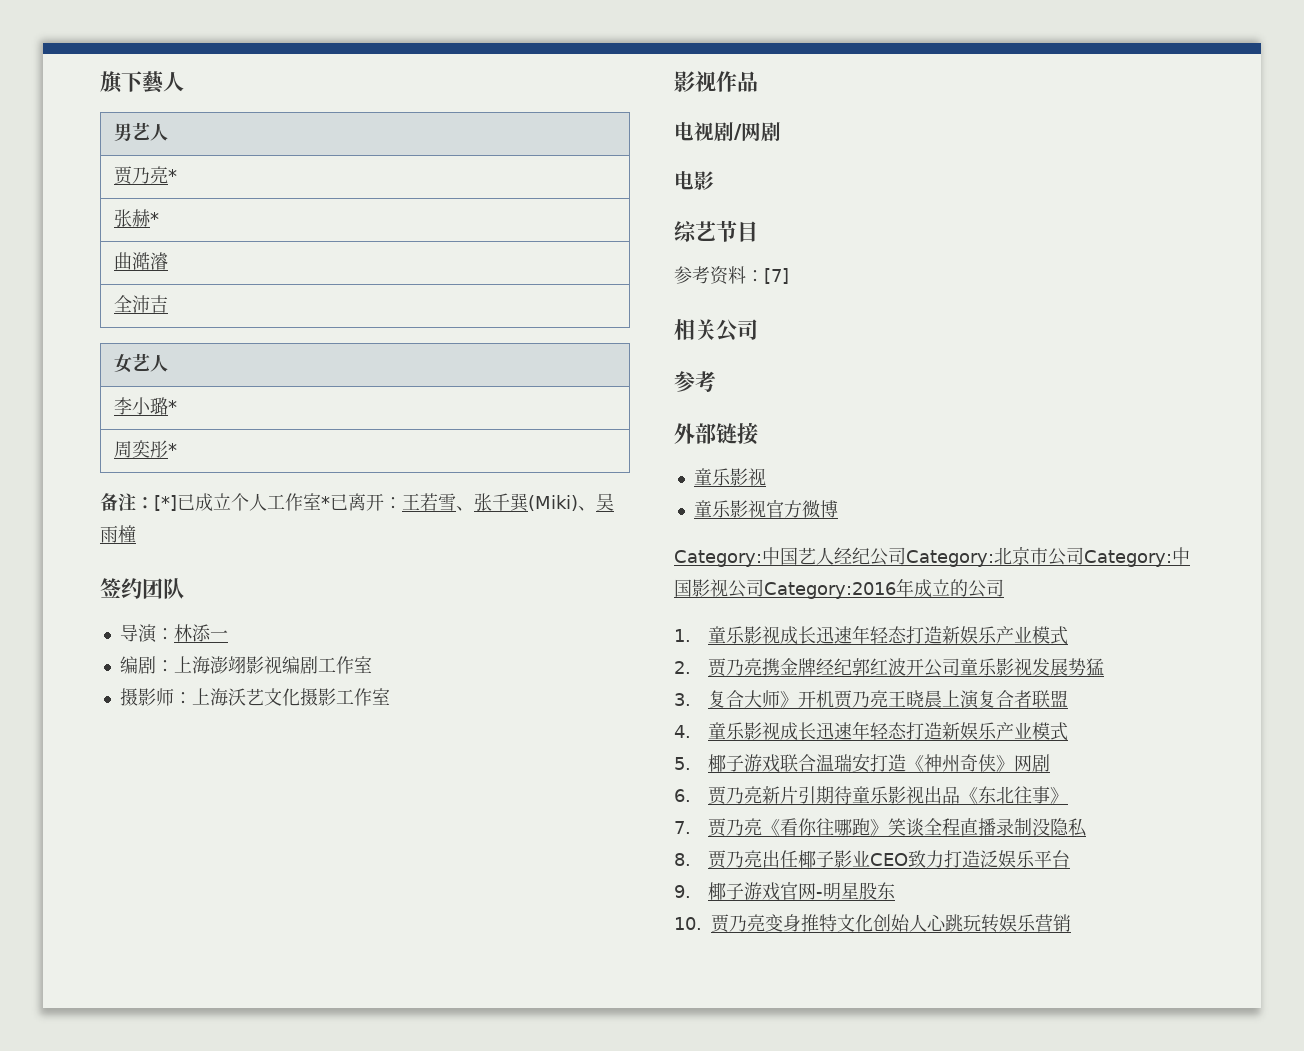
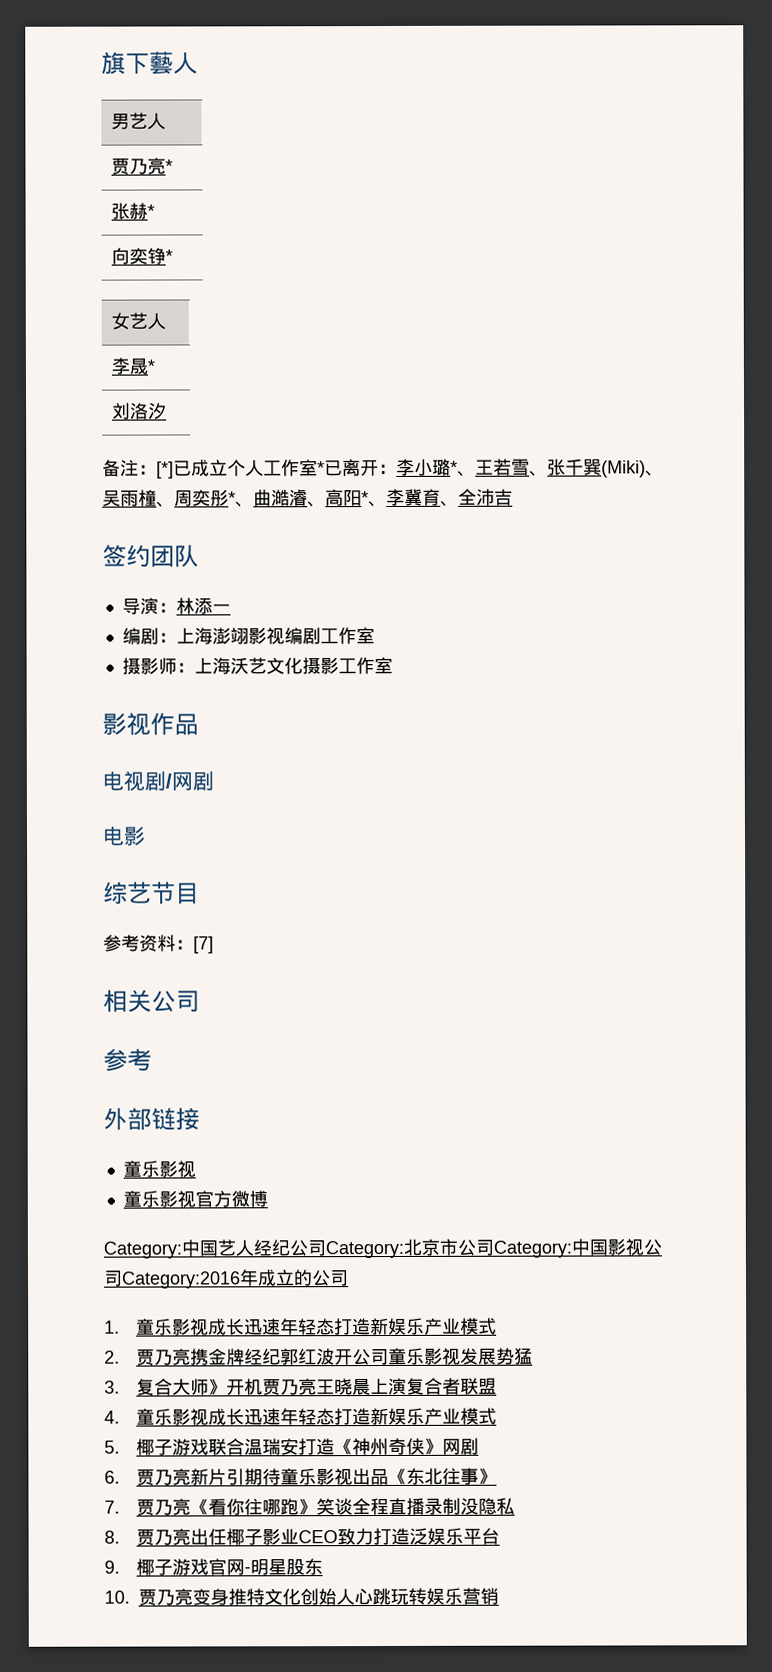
[114,252,169,270] [114,295,169,313] 曲澔濬 // 全沛吉 -> [111,247,174,265] 向奕铮*
[132,397,178,415] [114,440,178,458] 小璐* // 周奕彤* -> [129,358,156,375] [112,402,168,420] 晟* // 刘洛汐
(402, 503) none -> [396,458,476,477] 李小璐*、
(136, 534) none -> [156,488,513,508] 、周奕彤*、曲澔濬、高阳*、李冀育、全沛吉

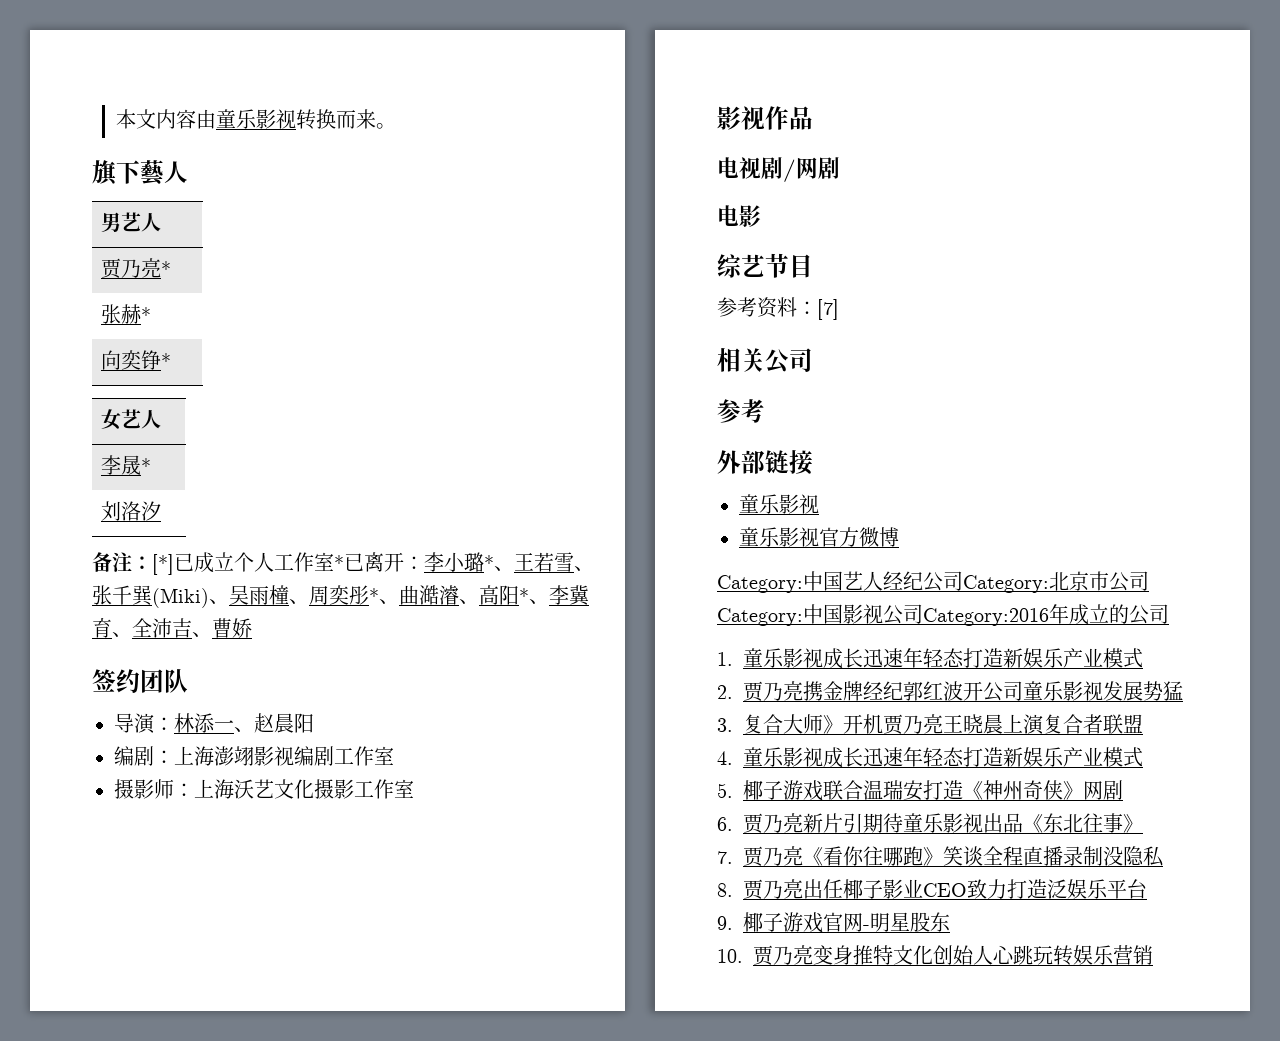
(101, 63) none -> [116,109,397,130] 本文内容由童乐影视转换而来。 //
(513, 497) none -> [192,618,252,638] 、曹娇
(231, 608) none -> [234,713,314,733] 、赵晨阳

